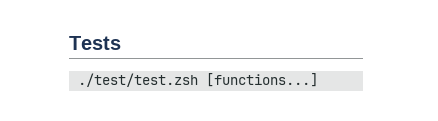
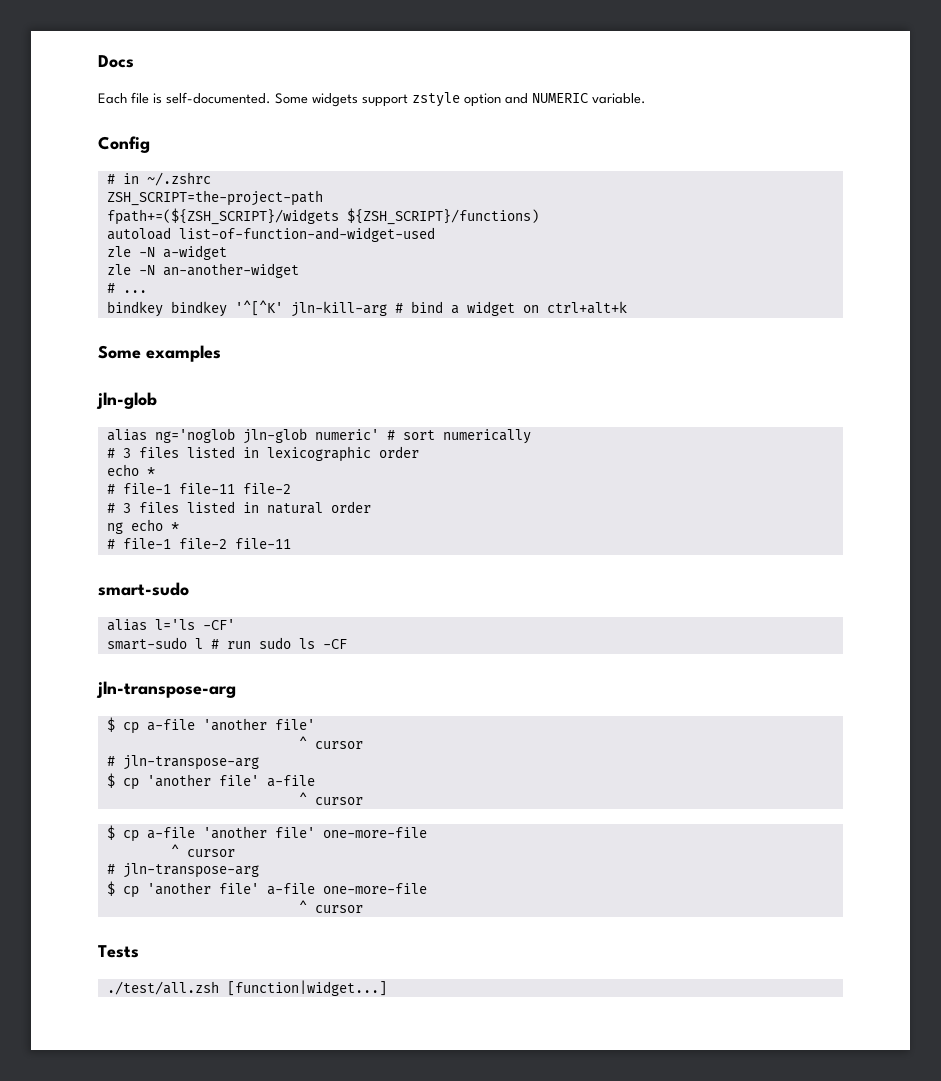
(69, 43) none -> [98,55,134,68] [98,92,646,107] [98,136,150,153] [106,172,211,186] [106,190,323,206] [106,208,539,225] [106,227,435,242] [106,245,227,260] [106,263,299,278] [106,283,147,293] [106,300,627,317] [98,345,221,362] [96,392,157,409] [106,428,531,444] [106,446,419,462] [106,464,155,476] [106,483,291,494] [106,501,371,514] [106,519,179,534] [106,538,291,549] [98,582,189,596] [106,619,235,631] [106,637,347,650] [96,681,236,698] [106,717,315,734] [298,736,363,749] [106,755,259,770] [106,773,315,790] [298,792,363,805] [106,825,427,842] [170,844,235,857] [106,863,259,878] [106,881,427,898] [298,900,363,913] Docs // Each file is self-documented. Some widgets support zstyle option and NUMERIC variable. // Config // # in ~/.zshrc // ZSH_SCRIPT=the-project-path // fpath+=(${ZSH_SCRIPT}/widgets ${ZSH_SCRIPT}/functions) // autoload list-of-function-and-widget-used // zle -N a-widget // zle -N an-another-widget // # ... // bindkey bindkey '^[^K' jln-kill-arg # bind a widget on ctrl+alt+k // Some examples // jln-glob // alias ng='noglob jln-glob numeric' # sort numerically // # 3 files listed in lexicographic order // echo * // # file-1 file-11 file-2 // # 3 files listed in natural order // ng echo * // # file-1 file-2 file-11 // smart-sudo // alias l='ls -CF' // smart-sudo l # run sudo ls -CF // jln-transpose-arg // $ cp a-file 'another file' // ^ cursor // # jln-transpose-arg // $ cp 'another file' a-file // ^ cursor // $ cp a-file 'another file' one-more-file // ^ cursor // # jln-transpose-arg // $ cp 'another file' a-file one-more-file // ^ cursor //
[78,73,318,87] ./test/test.zsh [functions...] -> [106,980,387,996] ./test/all.zsh [function|widget...]

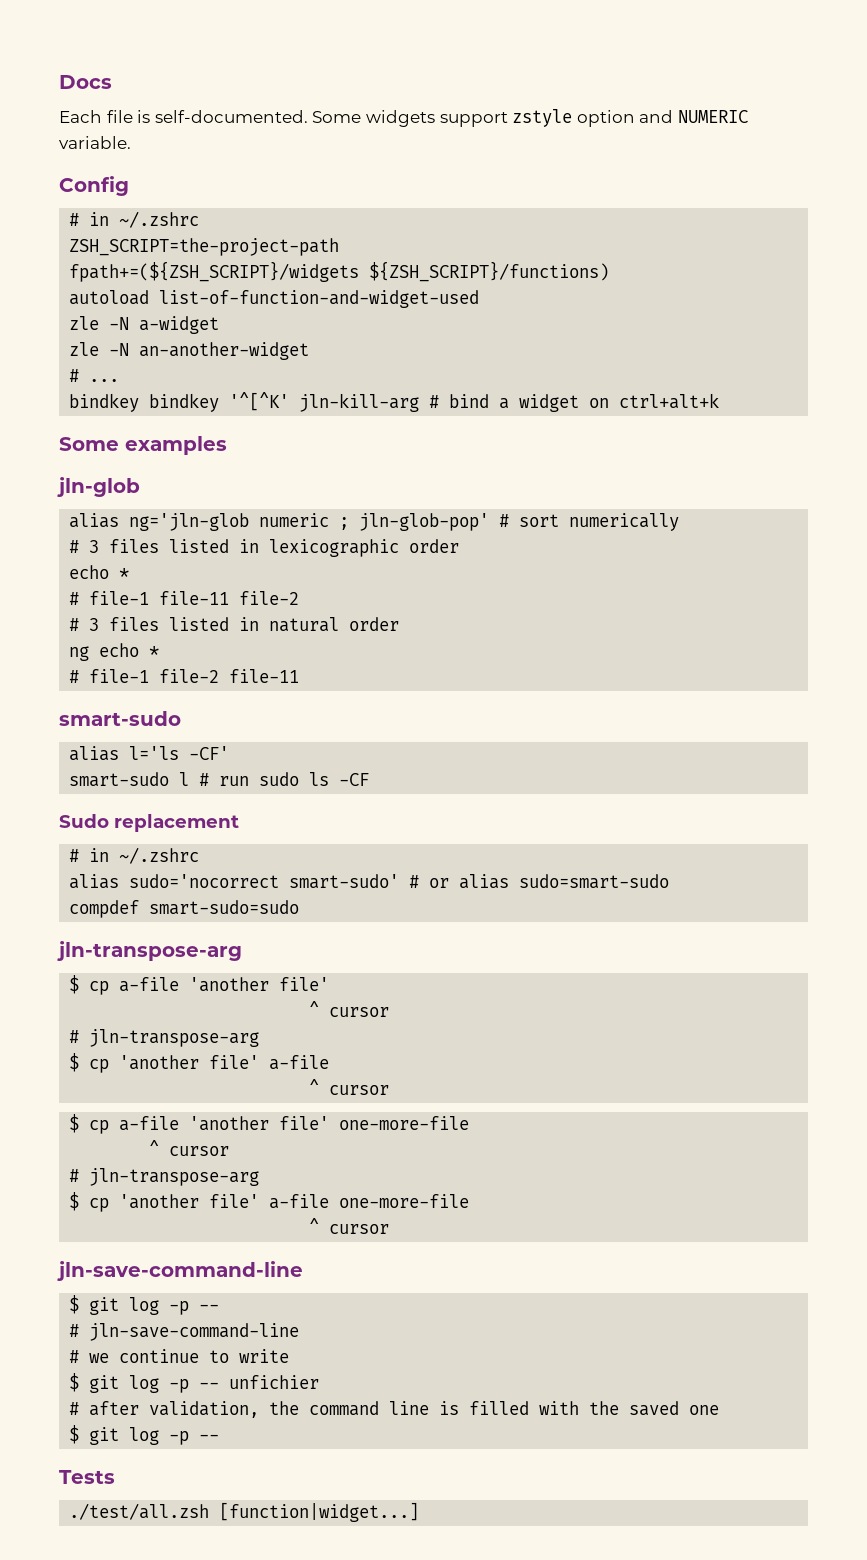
[154,428,379,444] ng='noglob jln-glob numeric' -> [129,513,490,531] ng='jln-glob numeric ; jln-glob-pop'
(347, 644) none -> [59,814,239,832] [69,847,200,864] [69,874,670,889] [69,900,300,918] // Sudo replacement // # in ~/.zshrc // alias sudo='nocorrect smart-sudo' # or alias sudo=smart-sudo // compdef smart-sudo=sudo
(363, 909) none -> [57,1261,303,1281] [69,1295,220,1315] [69,1323,300,1341] [69,1349,290,1363] [69,1373,320,1393] [69,1401,720,1418] [69,1425,220,1445] // jln-save-command-line // $ git log -p -- // # jln-save-command-line // # we continue to write // $ git log -p -- unfichier // # after validation, the command line is filled with the saved one // $ git log -p --

